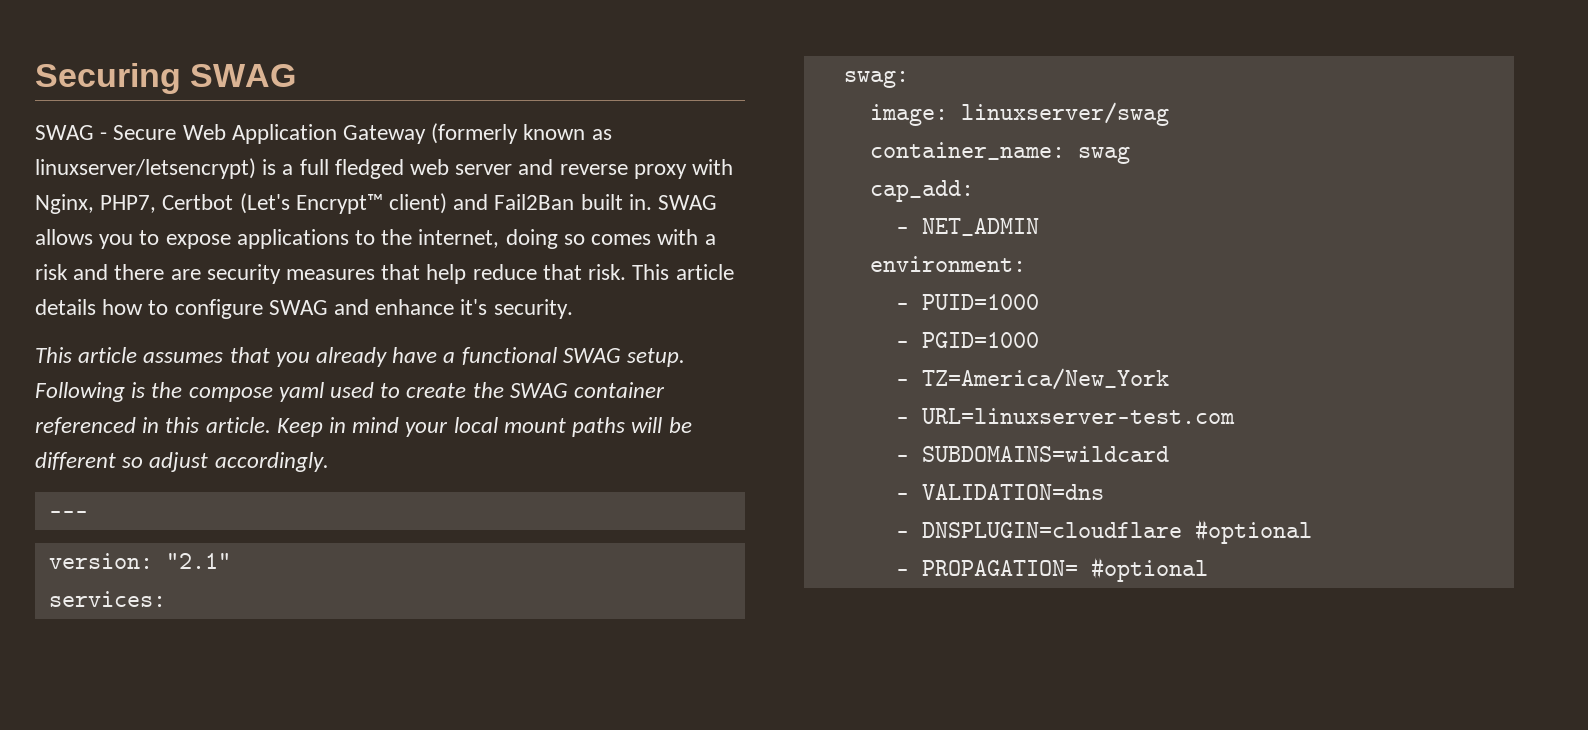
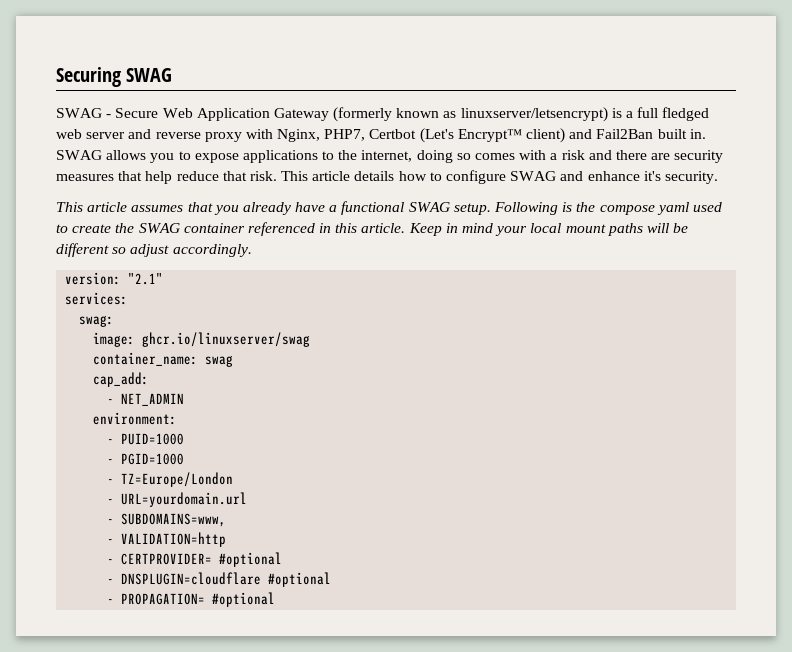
[48,511,88,518] // --- -> (252, 250) none
[960,102,1169,126] linuxserver/swag -> [142,332,311,347] ghcr.io/linuxserver/swag
[921,368,1169,390] [895,408,1235,424] [895,446,1169,462] [895,484,1104,500] TZ=America/New_York // - URL=linuxserver-test.com // - SUBDOMAINS=wildcard // - VALIDATION=dns -> [121,472,234,487] [107,492,248,507] [107,513,227,527] [107,532,227,547] [107,552,283,567] TZ=Europe/London // - URL=yourdomain.url // - SUBDOMAINS=www, // - VALIDATION=http // - CERTPROVIDER= #optional

